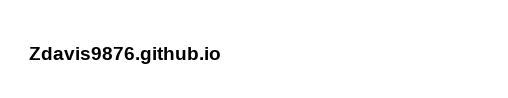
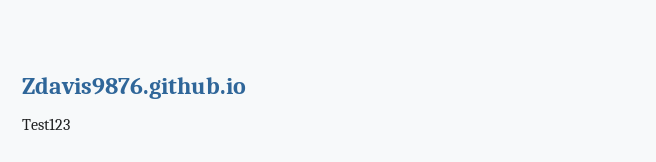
(221, 55) none -> [22,118,70,130] // Test123

